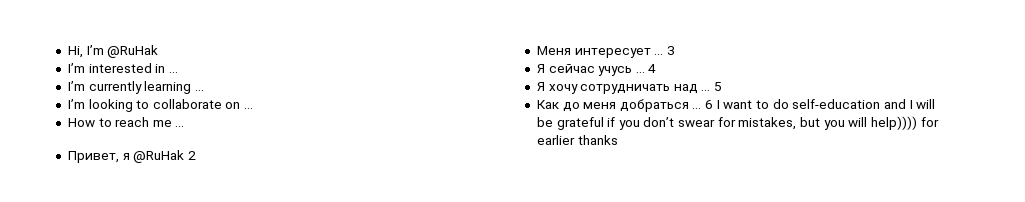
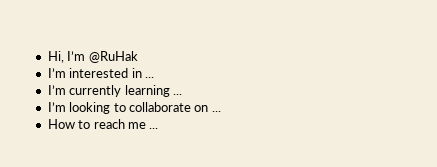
[67,150,196,163] [536,46,675,58] [536,64,657,76] [536,82,723,94] [536,99,936,112] [536,116,939,130] [536,135,618,145] // Привет, я @RuHak 2 // Меня интересует ... 3 // Я сейчас учусь ... 4 // Я хочу сотрудничать над ... 5 // Как до меня добраться ... 6 I want to do self-education and I will be grateful if you don’t swear for mistakes, but you will help)))) for earlier thanks -> (159, 128) none

